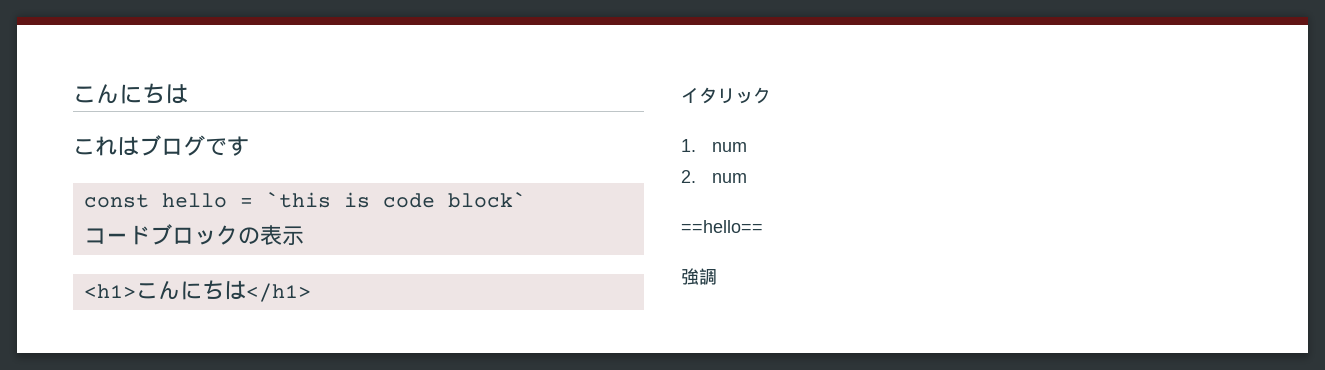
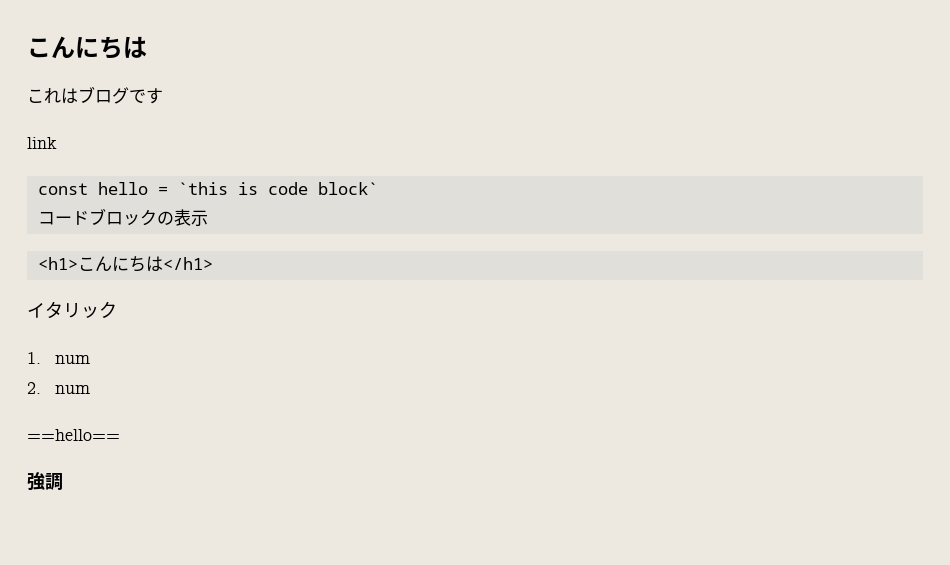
(249, 146) none -> [27,137,57,149] // link

